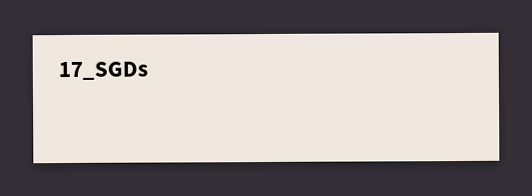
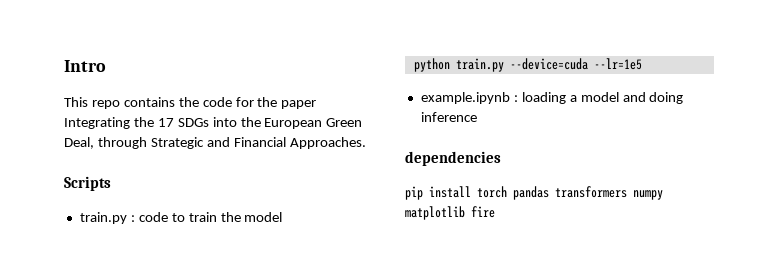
[58,61,148,81] 17_SGDs -> [64,60,106,72] [64,97,317,109] [64,117,363,129] [64,137,366,149] [64,176,111,191] [79,212,283,224] [413,58,642,72] [420,92,684,104] [420,112,477,122] [405,151,501,166] [405,186,663,200] [405,206,495,220] Intro // This repo contains the code for the paper Integrating the 17 SDGs into the European Green Deal, through Strategic and Financial Approaches. // Scripts // train.py : code to train the model // python train.py --device=cuda --lr=1e5 // example.ipynb : loading a model and doing inference // dependencies // pip install torch pandas transformers numpy matplotlib fire

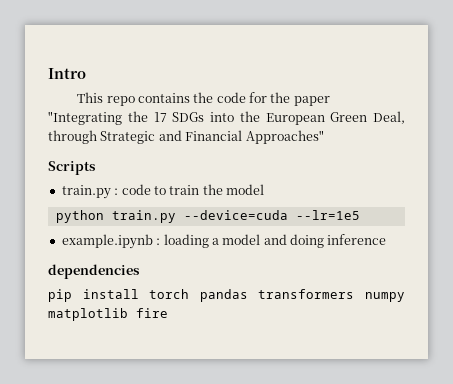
[64,117,130,129] Integrating -> [48,111,122,125] "Integrating
[289,137,366,149] Approaches. -> [245,130,324,144] Approaches"

